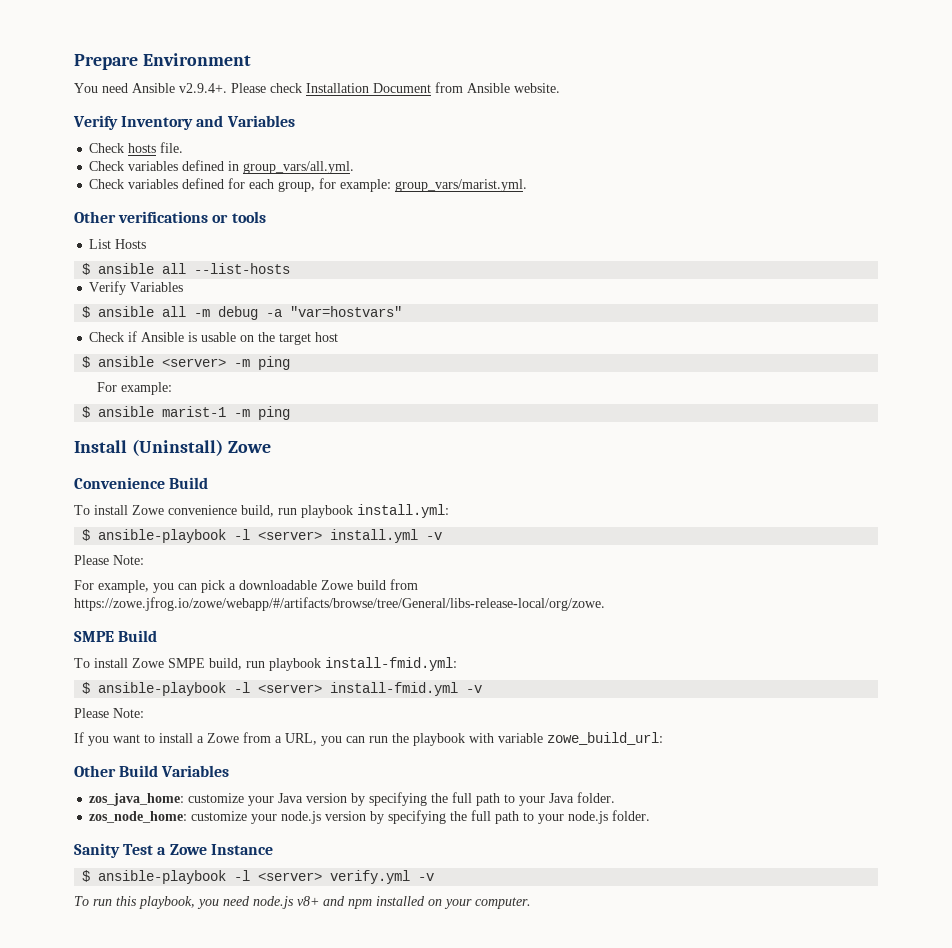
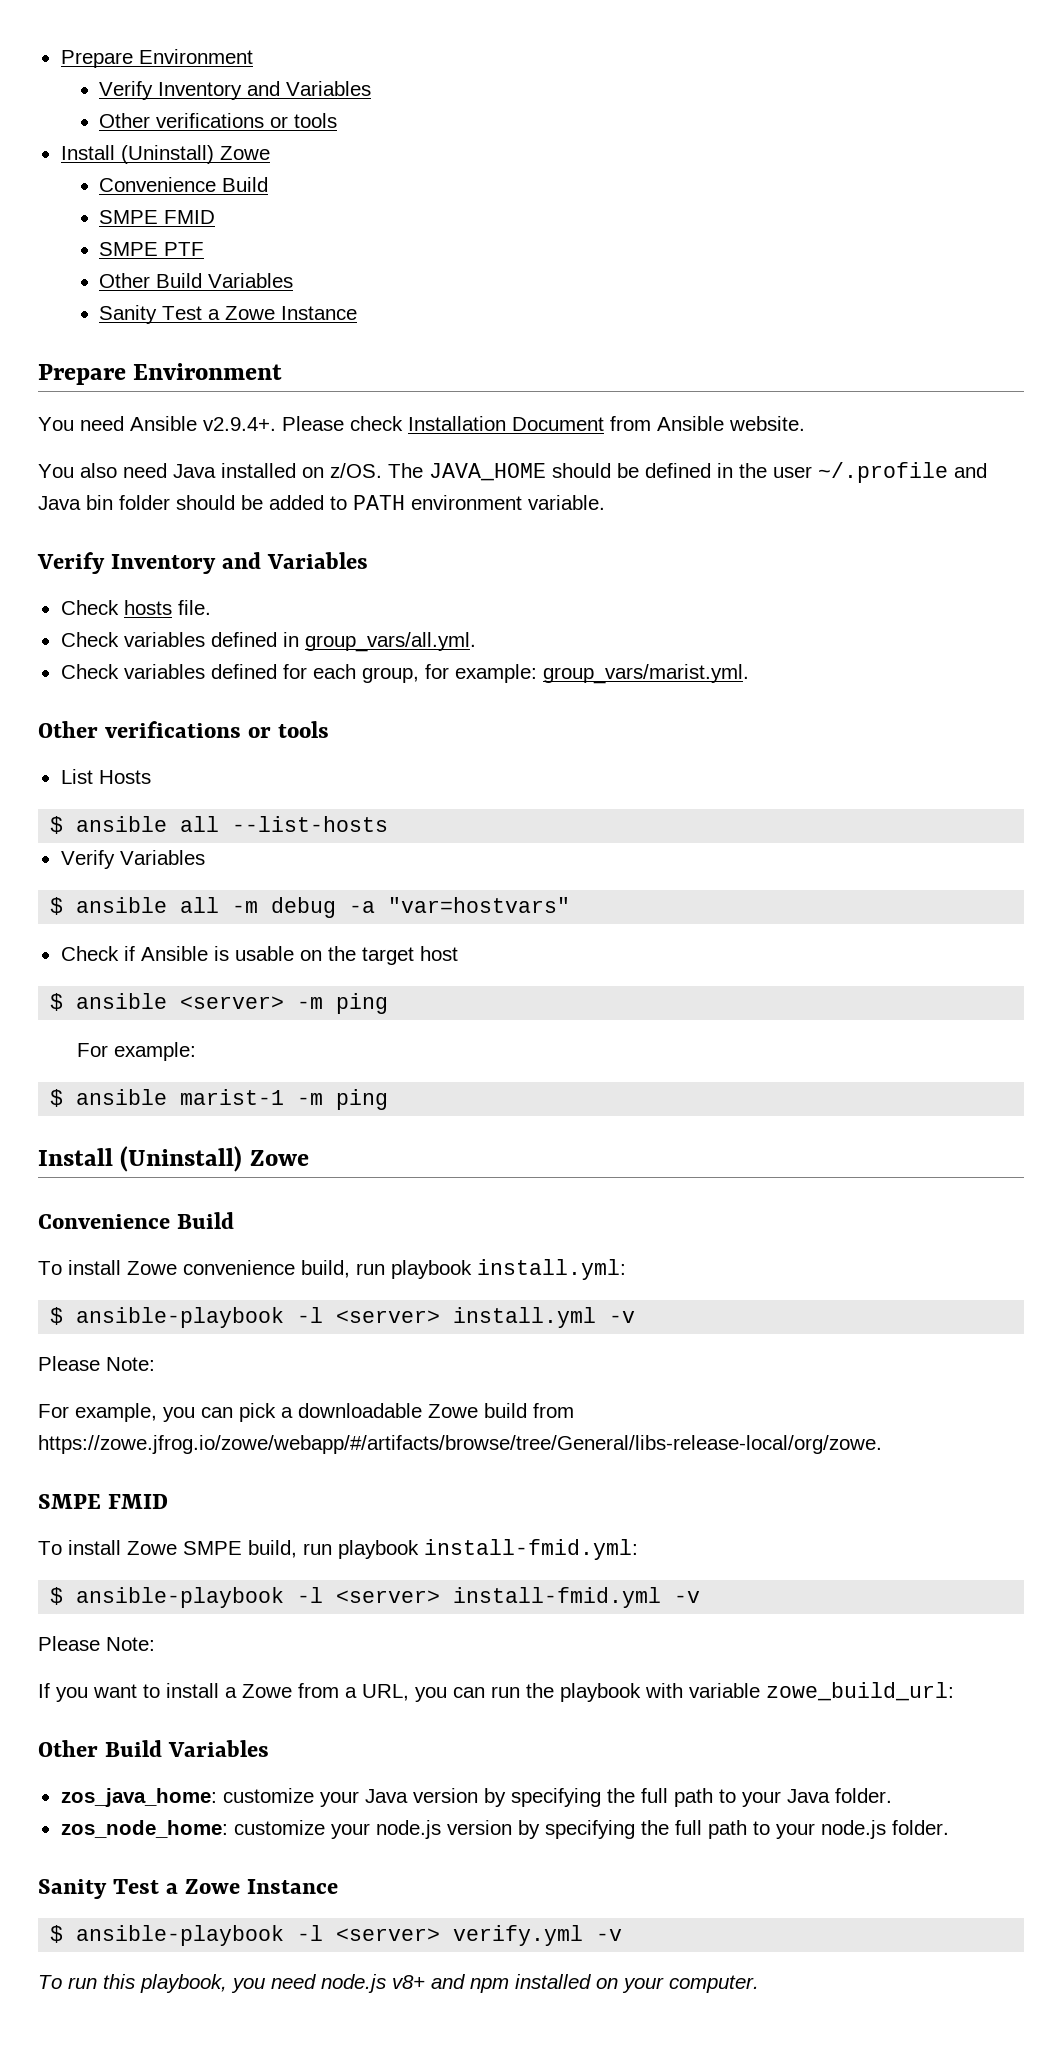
[74,53,251,70] Prepare Environment -> [60,49,253,68] [99,81,372,100] [99,113,338,128] [60,145,270,164] [99,177,269,192] [99,210,216,224] [99,242,205,256] [99,273,294,288] [99,305,358,324] [38,363,283,385] Prepare Environment // Verify Inventory and Variables // Other verifications or tools // Install (Uninstall) Zowe // Convenience Build // SMPE FMID // SMPE PTF // Other Build Variables // Sanity Test a Zowe Instance // Prepare Environment
(560, 88) none -> [38,462,987,483] [38,495,605,510] // You also need Java installed on z/OS. The JAVA_HOME should be defined in the user ~/.profile and Java bin folder should be added to PATH environment variable.
[118,630,158,642] Build -> [108,1494,169,1509] FMID

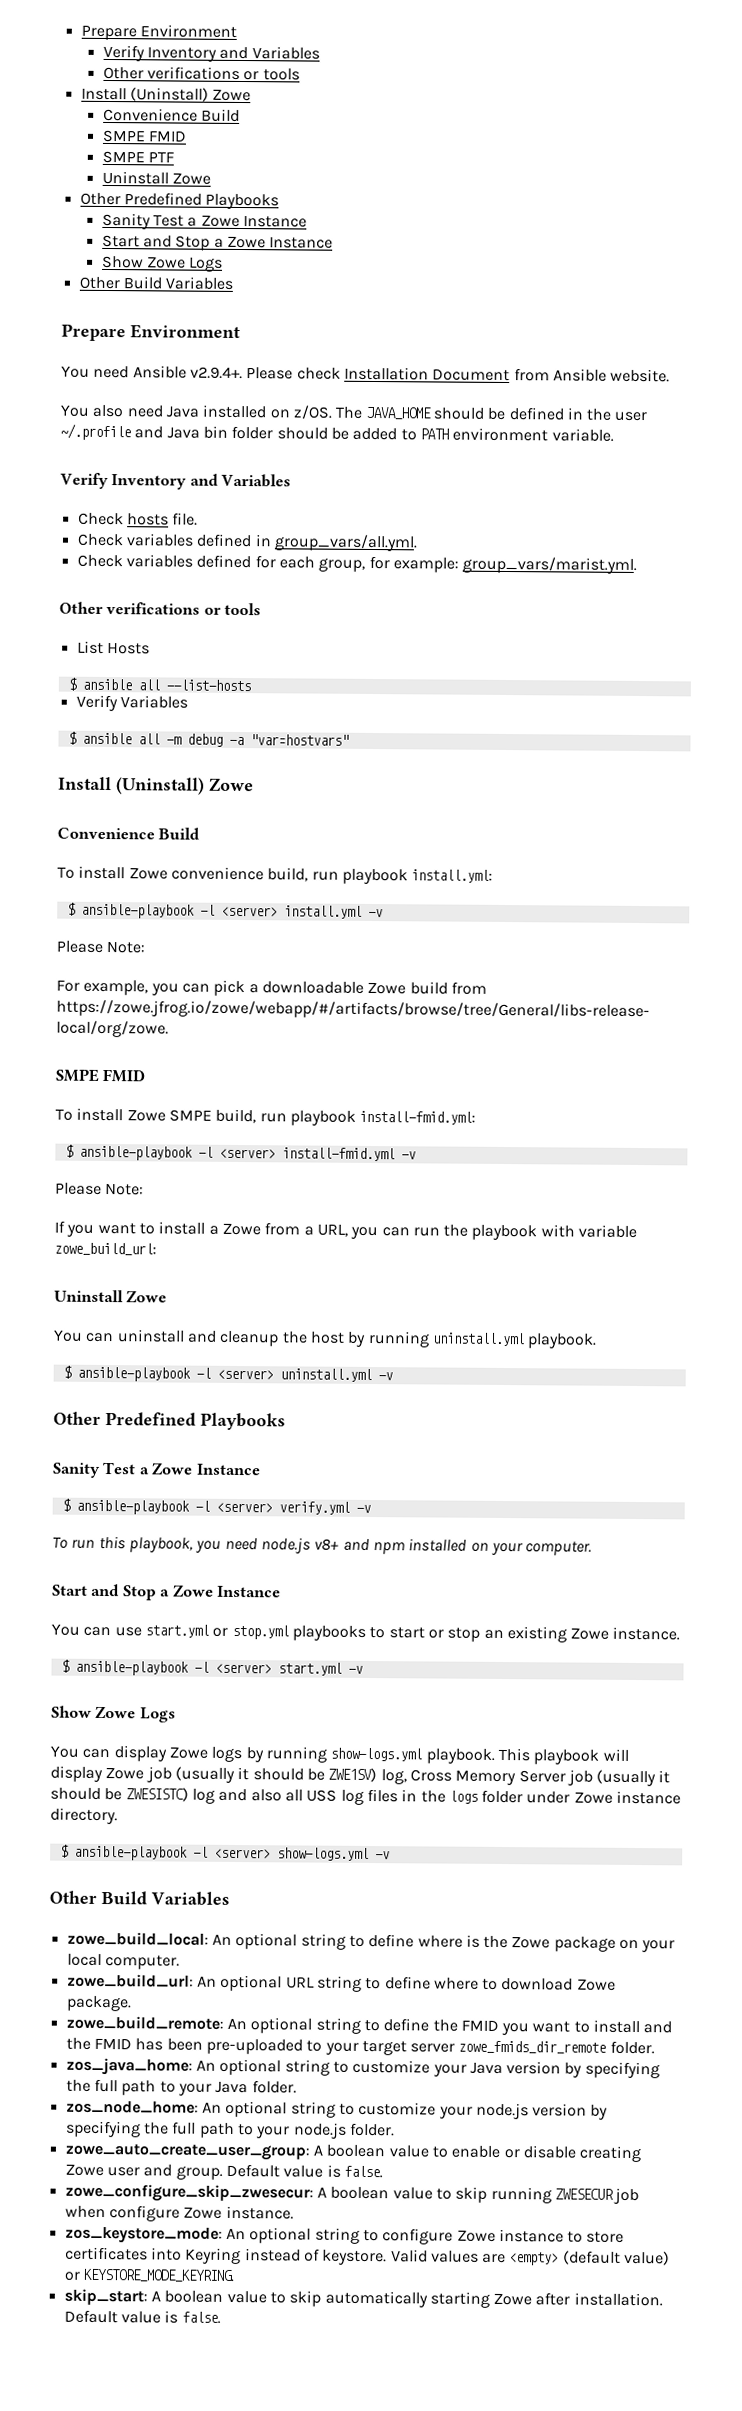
[99,273,294,288] [99,305,358,324] // Other Build Variables // Sanity Test a Zowe Instance -> [101,170,212,185] [79,192,280,210] [101,212,308,230] [101,234,334,251] [101,255,224,272] [78,276,234,290] // Uninstall Zowe // Other Predefined Playbooks // Sanity Test a Zowe Instance // Start and Stop a Zowe Instance // Show Zowe Logs // Other Build Variables
[60,946,458,965] [50,993,389,1014] [76,1042,196,1061] [50,1089,389,1110] // Check if Ansible is usable on the target host // $ ansible <server> -m ping // For example: // $ ansible marist-1 -m ping -> (349, 740) none
[38,1740,270,1757] [60,1788,892,1807] [60,1820,949,1839] Other Build Variables // zos_java_home: customize your Java version by specifying the full path to your Java folder. // zos_node_home: customize your node.js version by specifying the full path to your node.js folder. -> [54,1289,168,1303] [53,1329,598,1349] [62,1365,393,1383] [53,1411,286,1431] Uninstall Zowe // You can uninstall and cleanup the host by running uninstall.yml playbook. // $ ansible-playbook -l <server> uninstall.yml -v // Other Predefined Playbooks
(759, 1984) none -> [52,1583,282,1601] [51,1623,681,1643] [60,1659,363,1676] [51,1705,176,1723] [50,1745,629,1765] [50,1765,671,1787] [50,1787,682,1805] [50,1807,118,1825] [59,1844,390,1861] [49,1890,230,1906] [66,1931,676,1953] [66,1953,180,1970] [66,1973,616,1992] [65,1995,132,2012] [65,2015,673,2036] [65,2037,655,2056] [65,2057,660,2079] [65,2078,297,2096] [65,2100,609,2120] [65,2120,395,2139] [64,2143,642,2163] [64,2163,383,2180] [64,2183,640,2205] [64,2205,294,2222] [64,2226,625,2245] [64,2246,671,2266] [63,2268,235,2283] [63,2288,663,2308] [63,2309,221,2324] // Start and Stop a Zowe Instance // You can use start.yml or stop.yml playbooks to start or stop an existing Zowe instance. // $ ansible-playbook -l <server> start.yml -v // Show Zowe Logs // You can display Zowe logs by running show-logs.yml playbook. This playbook will display Zowe job (usually it should be ZWE1SV) log, Cross Memory Server job (usually it should be ZWESISTC) log and also all USS log files in the logs folder under Zowe instance directory. // $ ansible-playbook -l <server> show-logs.yml -v // Other Build Variables // zowe_build_local: An optional string to define where is the Zowe package on your local computer. // zowe_build_url: An optional URL string to define where to download Zowe package. // zowe_build_remote: An optional string to define the FMID you want to install and the FMID has been pre-uploaded to your target server zowe_fmids_dir_remote folder. // zos_java_home: An optional string to customize your Java version by specifying the full path to your Java folder. // zos_node_home: An optional string to customize your node.js version by specifying the full path to your node.js folder. // zowe_auto_create_user_group: A boolean value to enable or disable creating Zowe user and group. Default value is false. // zowe_configure_skip_zwesecur: A boolean value to skip running ZWESECUR job when configure Zowe instance. // zos_keystore_mode: An optional string to configure Zowe instance to store certificates into Keyring instead of keystore. Valid values are <empty> (default value) or KEYSTORE_MODE_KEYRING. // skip_start: A boolean value to skip automatically starting Zowe after installation. Default value is false.

